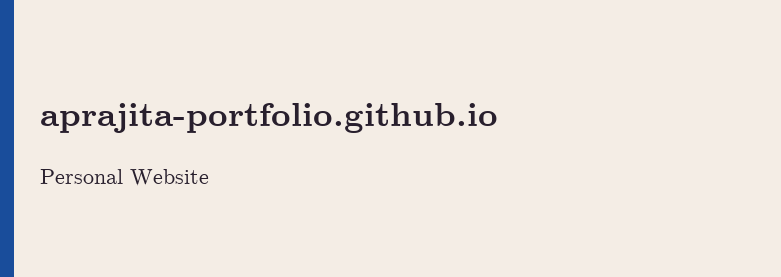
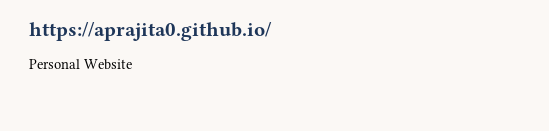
[40,103,498,133] aprajita-portfolio.github.io -> [29,22,272,41] https://aprajita0.github.io/

